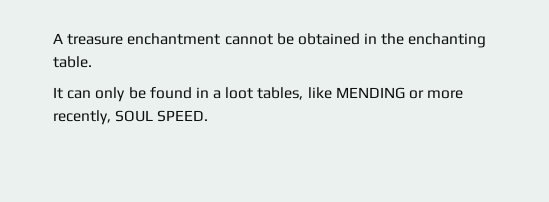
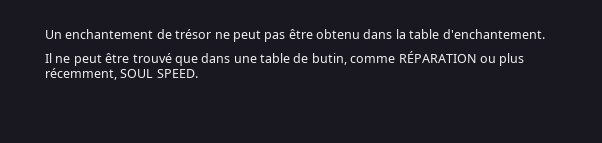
[53,33,487,48] [53,56,92,68] [53,87,464,102] [53,110,111,125] A treasure enchantment cannot be obtained in the enchanting table. // It can only be found in a loot tables, like MENDING or more recently, -> [45,29,545,42] [45,51,525,66] [45,68,117,80] Un enchantement de trésor ne peut pas être obtenu dans la table d'enchantement. // Il ne peut être trouvé que dans une table de butin, comme RÉPARATION ou plus récemment,

